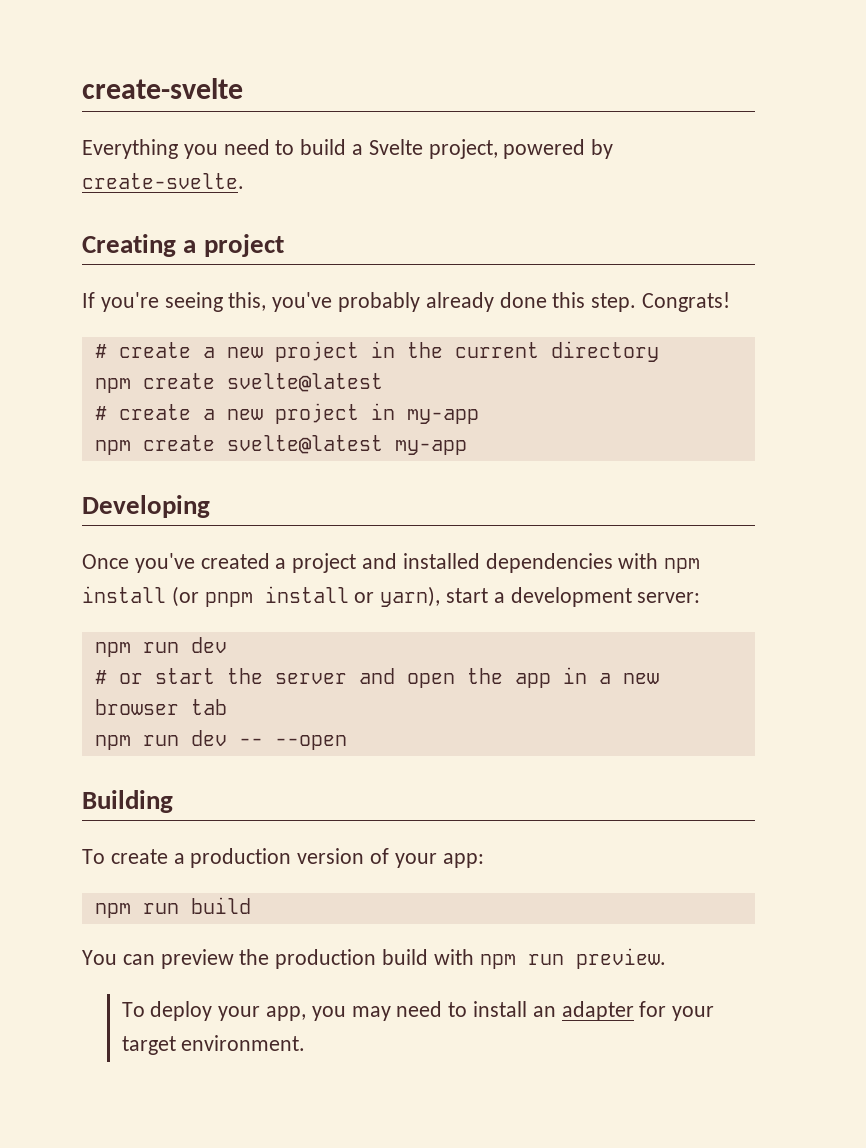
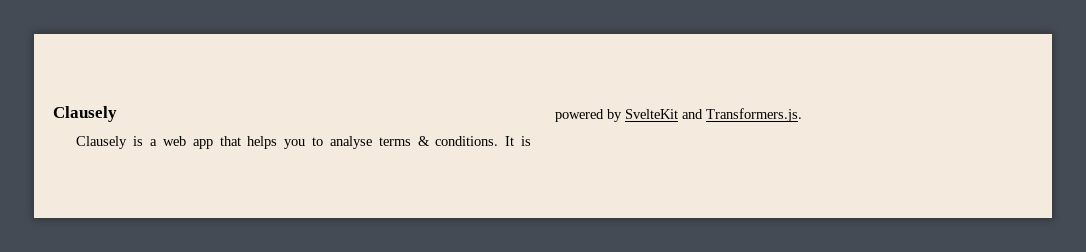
[82,78,243,99] [82,139,614,159] [82,173,244,189] [82,234,284,257] [82,292,731,312] [94,341,659,362] [94,373,383,393] [94,403,479,424] [94,435,467,455] [82,495,210,518] [82,553,701,573] [82,586,701,607] [94,637,227,657] [94,667,659,688] [94,699,227,715] [94,730,347,750] [82,790,173,813] [82,848,484,868] [94,897,251,918] [82,948,666,969] [121,1001,715,1021] [121,1035,306,1055] create-svelte // Everything you need to build a Svelte project, powered by create-svelte. // Creating a project // If you're seeing this, you've probably already done this step. Congrats! // # create a new project in the current directory // npm create svelte@latest // # create a new project in my-app // npm create svelte@latest my-app // Developing // Once you've created a project and installed dependencies with npm install (or pnpm install or yarn), start a development server: // npm run dev // # or start the server and open the app in a new browser tab // npm run dev -- --open // Building // To create a production version of your app: // npm run build // You can preview the production build with npm run preview. // To deploy your app, you may need to install an adapter for your target environment. -> [53,106,117,122] [76,136,531,149] [555,108,802,122] Clausely // Clausely is a web app that helps you to analyse terms & conditions. It is powered by SvelteKit and Transformers.js.

